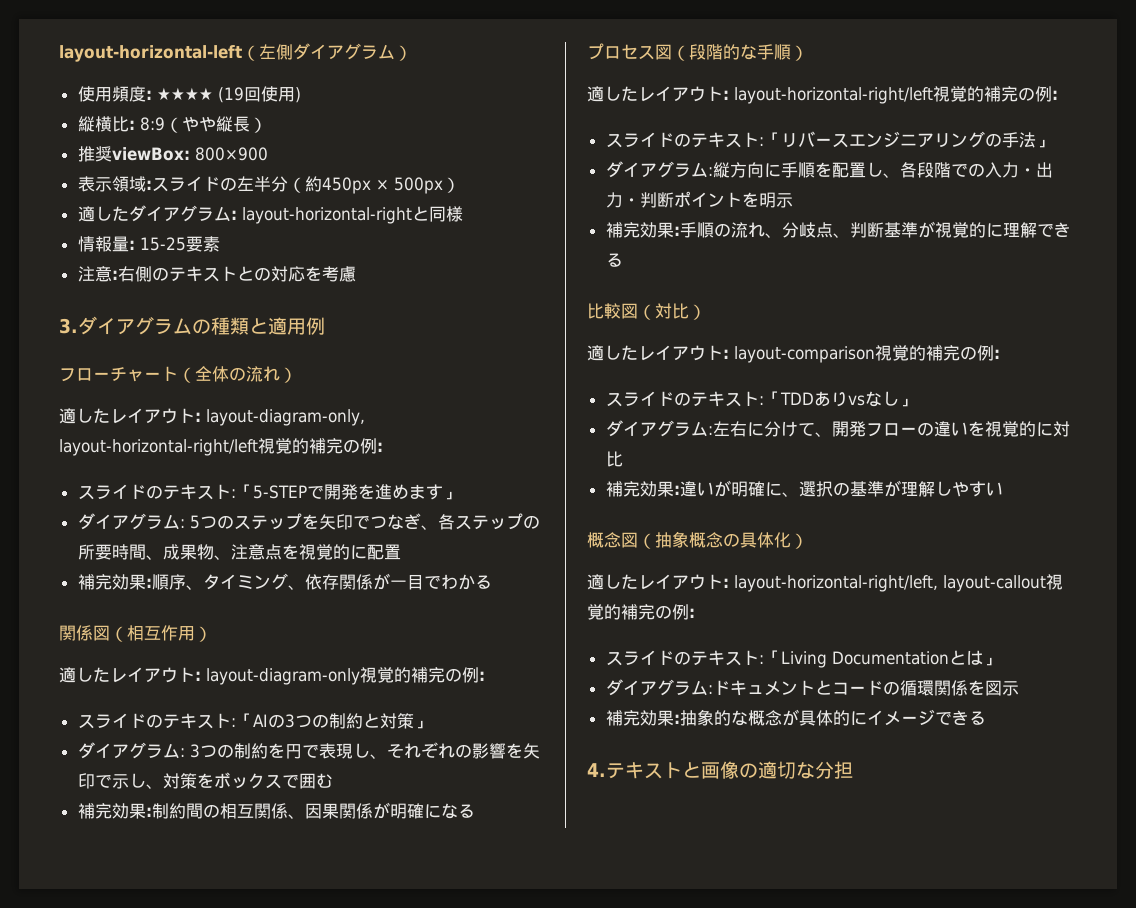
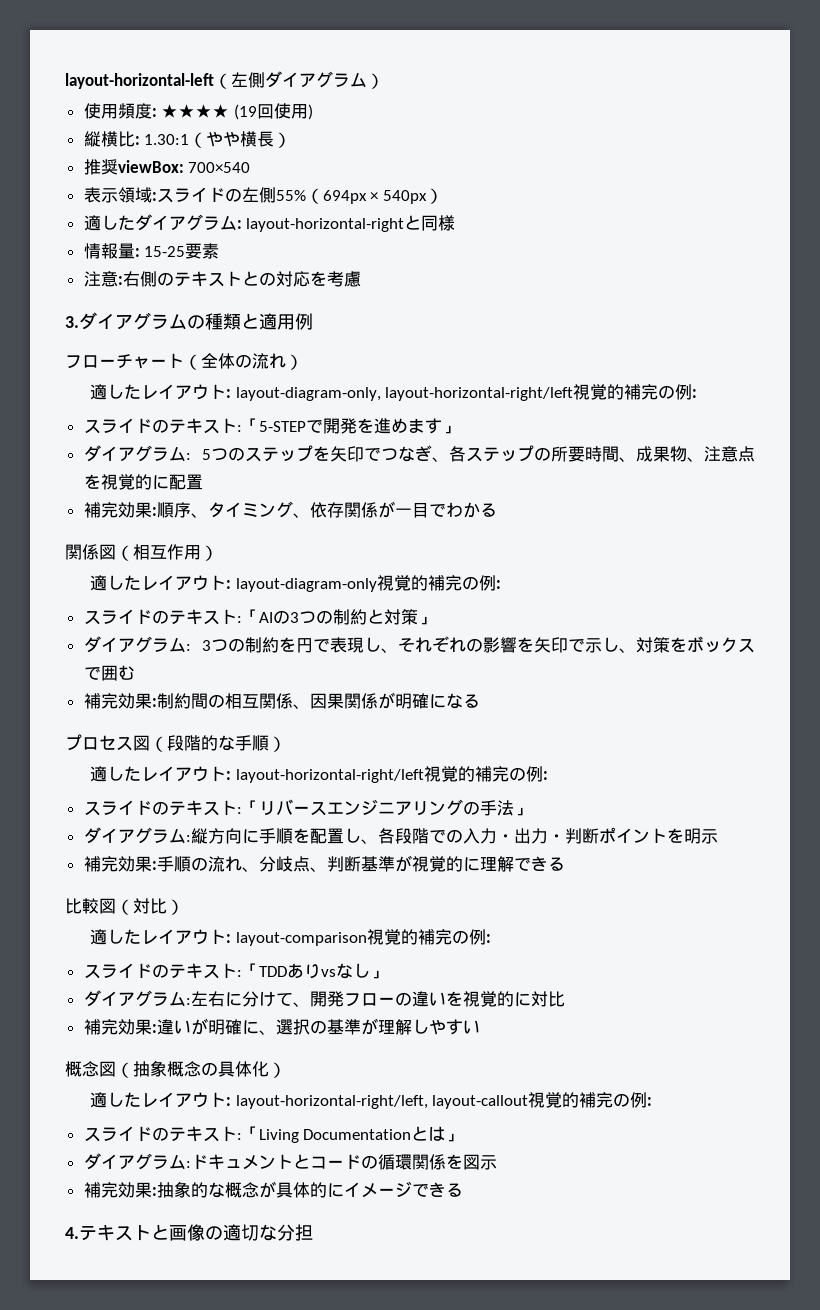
[139,116,233,133] 8:9（やや縦 -> [144,131,258,148] 1.30:1（やや横
[194,147,268,161] 800×900 -> [188,162,251,173] 700×540
[253,176,443,194] 半分（約450px × 500px -> [258,187,427,204] 側55%（694px × 540px

